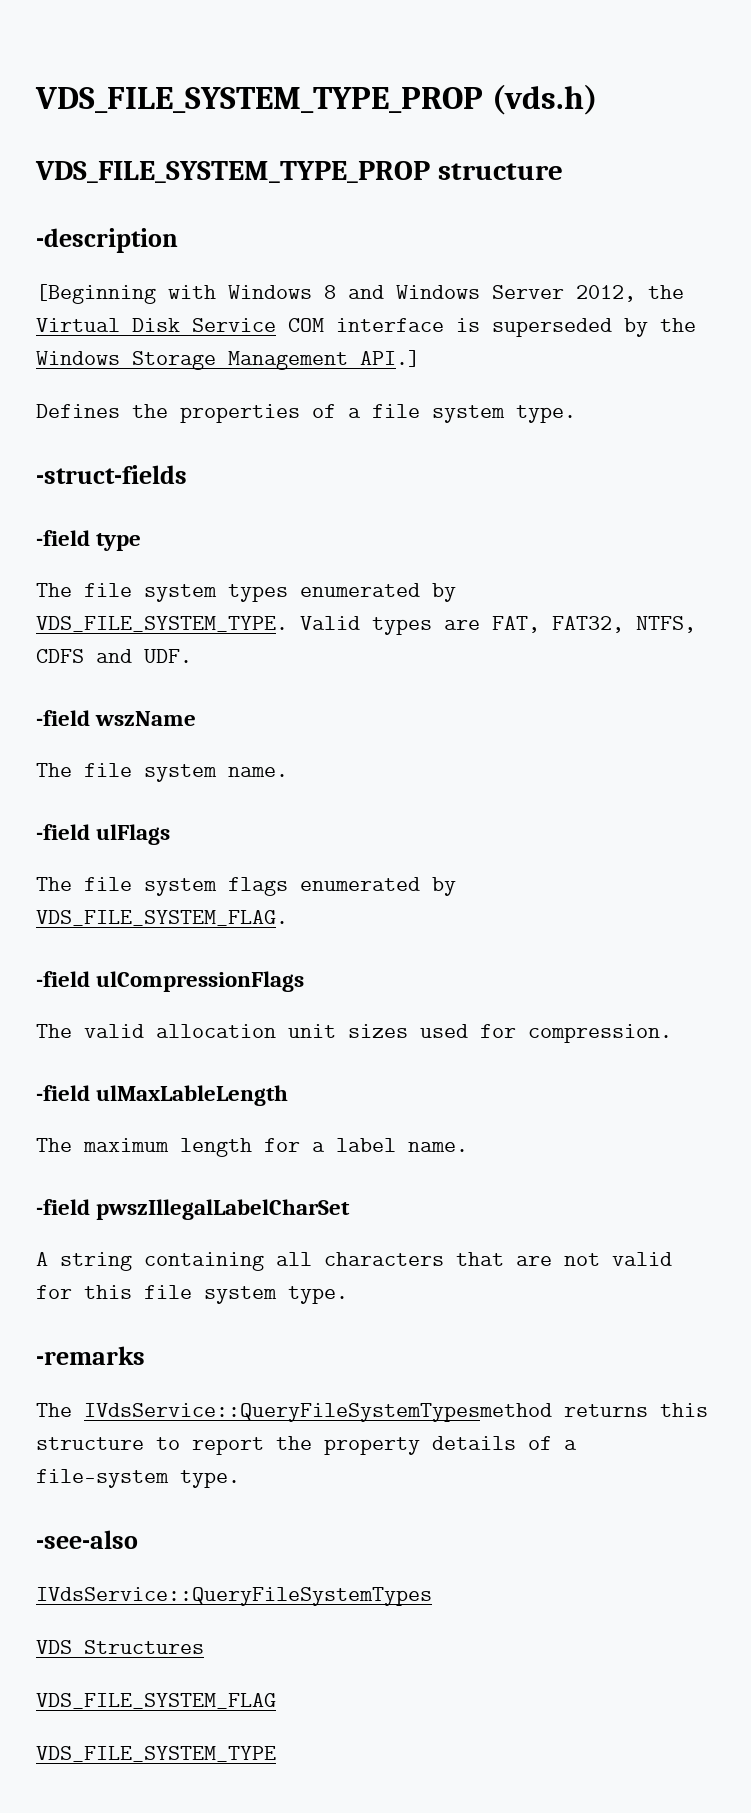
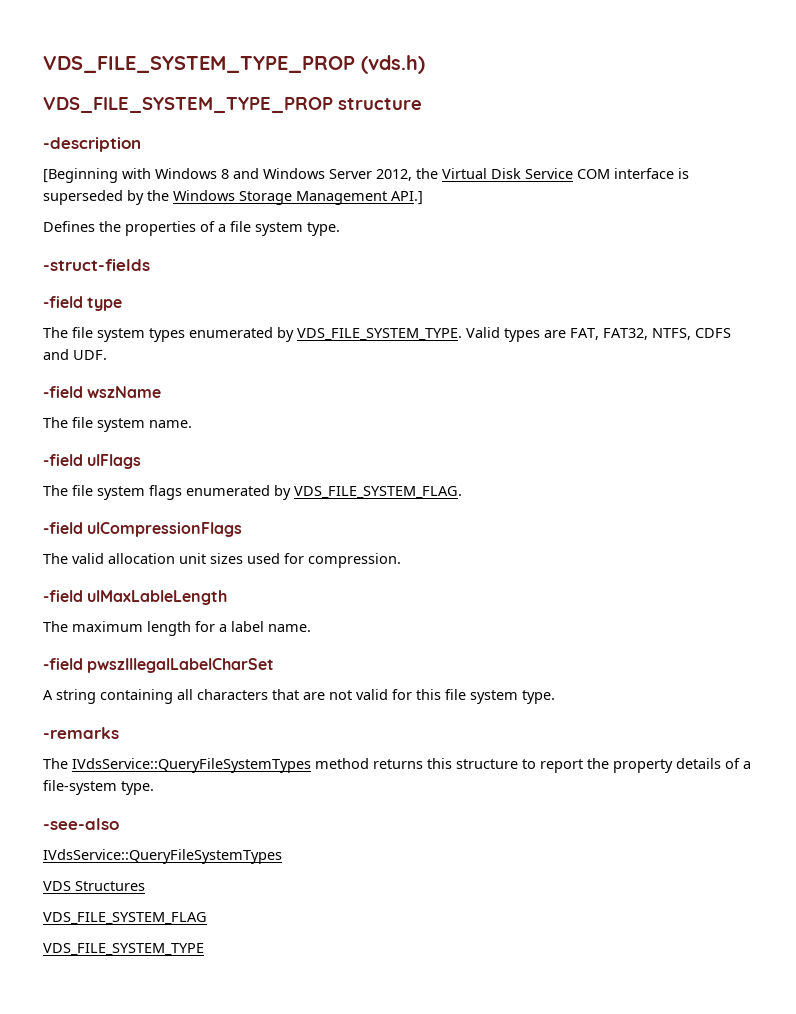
[84,1403,552,1422] IVdsService::QueryFileSystemTypesmethod -> [72,758,369,773] IVdsService::QueryFileSystemTypes method

